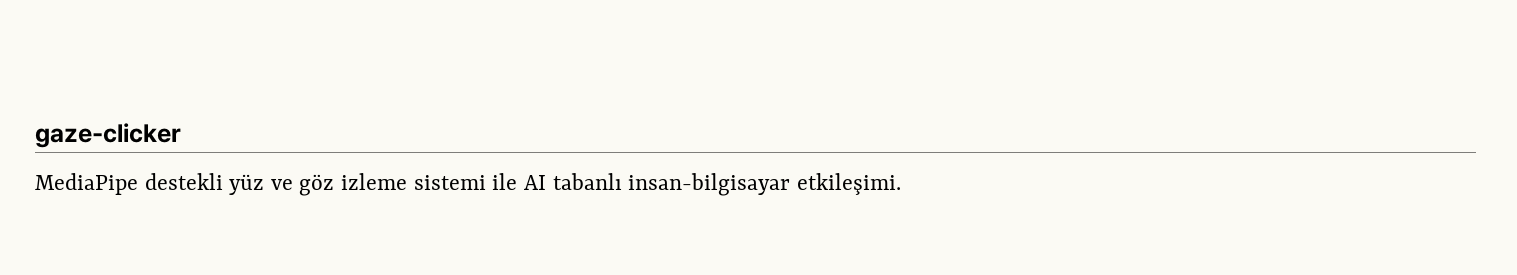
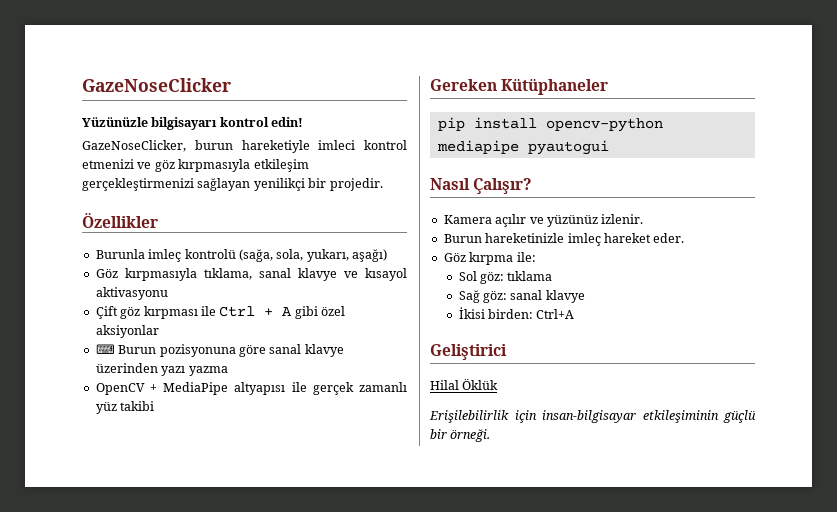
[35,123,181,148] [35,173,901,196] gaze-clicker // MediaPipe destekli yüz ve göz izleme sistemi ile AI tabanlı insan-bilgisayar etkileşimi. -> [82,78,231,92] [82,117,304,130] [82,140,407,153] [82,159,309,172] [82,178,383,191] [82,212,158,228] [95,249,387,262] [95,268,407,281] [95,287,168,300] [95,306,345,319] [95,325,159,338] [95,344,344,357] [95,363,228,376] [95,382,407,395] [95,401,155,414] [430,78,609,95] [437,117,663,132] [436,140,609,155] [430,178,533,195] [443,214,644,227] [443,233,685,246] [443,252,536,265] [458,271,553,284] [458,290,585,303] [458,307,575,319] [430,344,507,361] [430,379,499,390] [429,410,756,423] [430,429,491,442] GazeNoseClicker // Yüzünüzle bilgisayarı kontrol edin! // GazeNoseClicker, burun hareketiyle imleci kontrol etmenizi ve göz kırpmasıyla etkileşim gerçekleştirmenizi sağlayan yenilikçi bir projedir. // Özellikler // Burunla imleç kontrolü (sağa, sola, yukarı, aşağı) // Göz kırpmasıyla tıklama, sanal klavye ve kısayol aktivasyonu // Çift göz kırpması ile Ctrl + A gibi özel aksiyonlar // ⌨ Burun pozisyonuna göre sanal klavye üzerinden yazı yazma // OpenCV + MediaPipe altyapısı ile gerçek zamanlı yüz takibi // Gereken Kütüphaneler // pip install opencv-python mediapipe pyautogui // Nasıl Çalışır? // Kamera açılır ve yüzünüz izlenir. // Burun hareketinizle imleç hareket eder. // Göz kırpma ile: // Sol göz: tıklama // Sağ göz: sanal klavye // İkisi birden: Ctrl+A // Geliştirici // Hilal Öklük // Erişilebilirlik için insan-bilgisayar etkileşiminin güçlü bir örneği.

